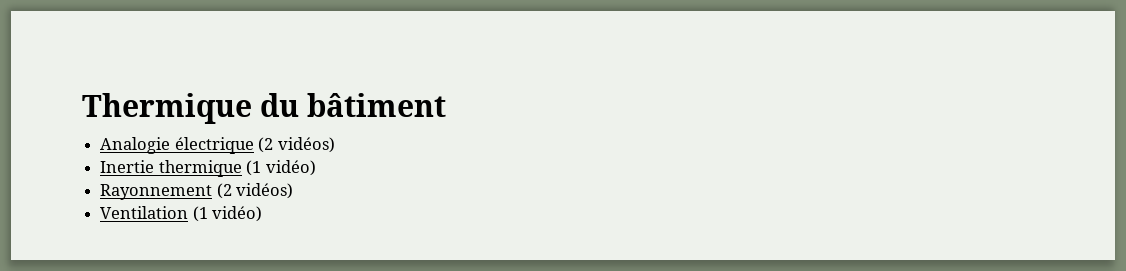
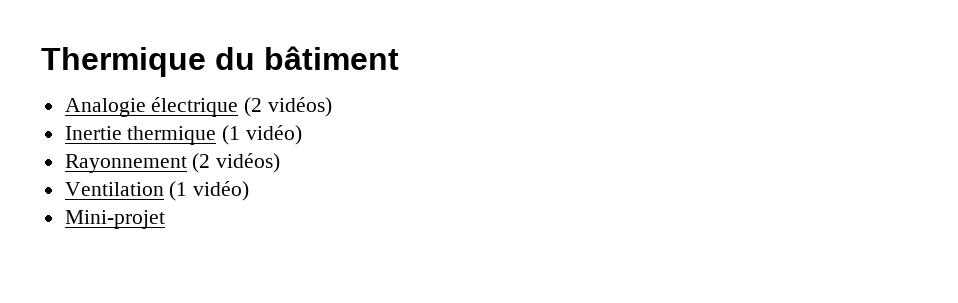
(263, 214) none -> [64,210,165,229] // Mini-projet

